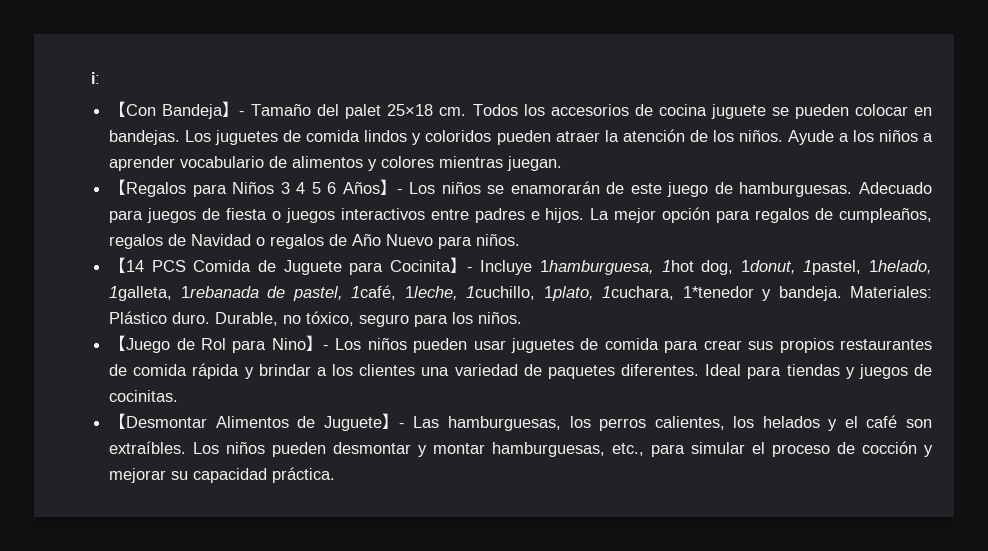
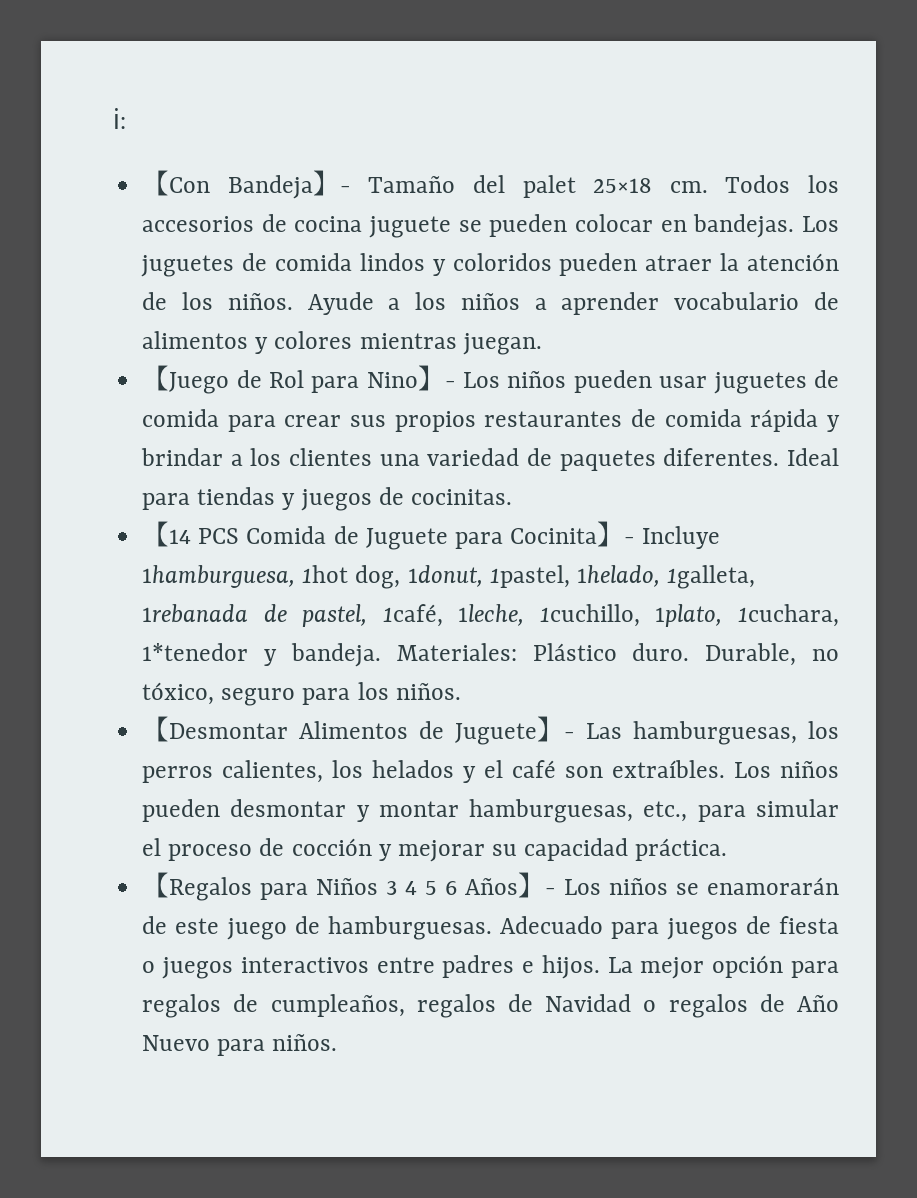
(563, 163) none -> [142,365,839,394] [142,409,840,432] [141,448,839,471] [142,487,512,511] [142,521,721,550] [142,565,756,589] [142,604,839,627] [142,643,839,667] [142,682,461,706] [142,716,840,745] [142,760,840,783] [142,799,839,823] [142,838,728,862] // 【Juego de Rol para Nino】- Los niños pueden usar juguetes de comida para crear sus propios restaurantes de comida rápida y brindar a los clientes una variedad de paquetes diferentes. Ideal para tiendas y juegos de cocinitas. // 【14 PCS Comida de Juguete para Cocinita】- Incluye 1hamburguesa, 1hot dog, 1donut, 1pastel, 1helado, 1galleta, 1rebanada de pastel, 1café, 1leche, 1cuchillo, 1plato, 1cuchara, 1*tenedor y bandeja. Materiales: Plástico duro. Durable, no tóxico, seguro para los niños. // 【Desmontar Alimentos de Juguete】- Las hamburguesas, los perros calientes, los helados y el café son extraíbles. Los niños pueden desmontar y montar hamburguesas, etc., para simular el proceso de cocción y mejorar su capacidad práctica.
[109,257,932,275] [109,285,932,301] [109,311,523,327] [109,335,933,353] [109,363,932,379] [109,390,179,402] [109,413,933,431] [109,441,934,457] [109,467,336,483] // 【14 PCS Comida de Juguete para Cocinita】- Incluye 1hamburguesa, 1hot dog, 1donut, 1pastel, 1helado, 1galleta, 1rebanada de pastel, 1café, 1leche, 1cuchillo, 1plato, 1cuchara, 1*tenedor y bandeja. Materiales: Plástico duro. Durable, no tóxico, seguro para los niños. // 【Juego de Rol para Nino】- Los niños pueden usar juguetes de comida para crear sus propios restaurantes de comida rápida y brindar a los clientes una variedad de paquetes diferentes. Ideal para tiendas y juegos de cocinitas. // 【Desmontar Alimentos de Juguete】- Las hamburguesas, los perros calientes, los helados y el café son extraíbles. Los niños pueden desmontar y montar hamburguesas, etc., para simular el proceso de cocción y mejorar su capacidad práctica. -> (338, 1042) none

